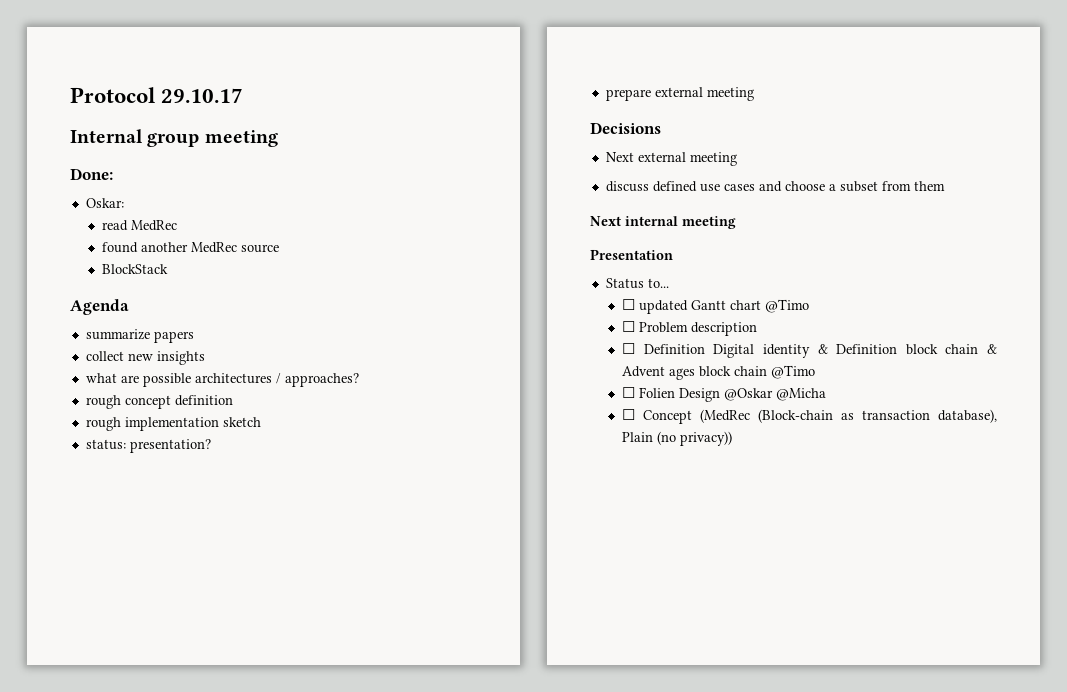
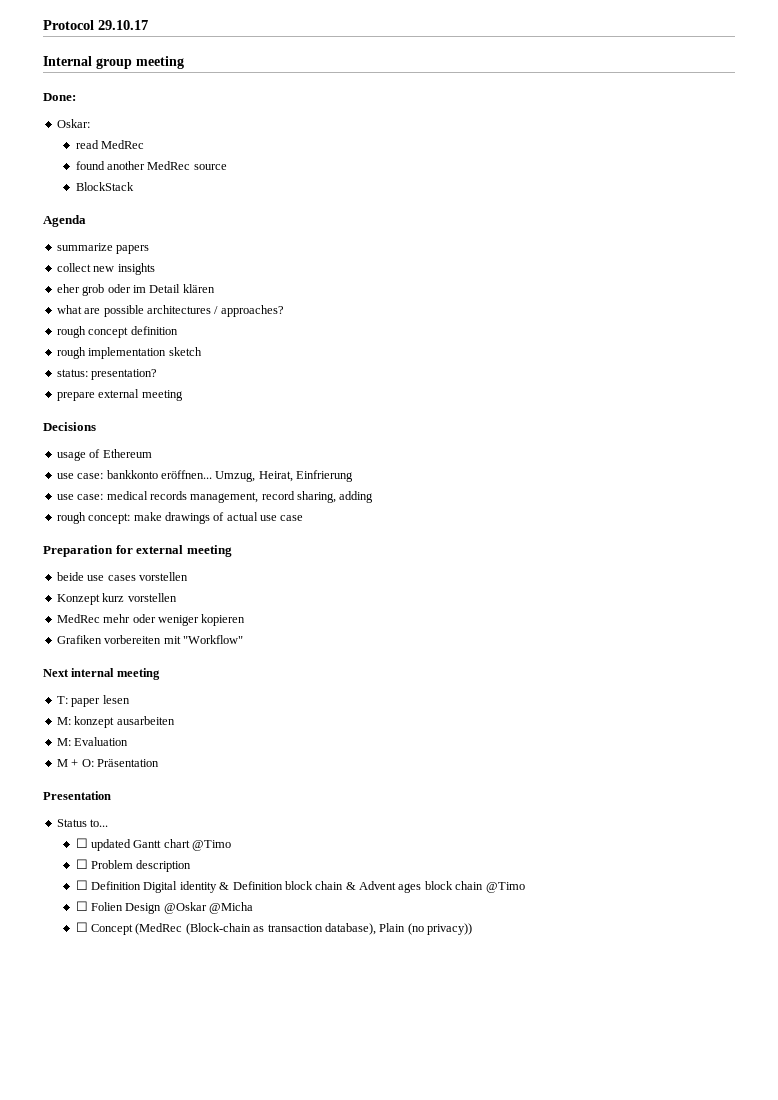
(205, 358) none -> [56,284,215,296] // eher grob oder im Detail klären
[605,152,737,166] [605,181,945,192] [590,216,736,229] Next external meeting // discuss defined use cases and choose a subset from them // Next internal meeting -> [56,449,152,461] [56,470,353,482] [56,491,374,503] [56,512,304,524] [43,545,232,557] [56,572,188,581] [56,593,177,605] [56,614,246,626] [56,635,243,644] [43,668,160,680] [56,695,130,707] [56,716,175,728] [56,737,129,746] [56,759,159,767] usage of Ethereum // use case: bankkonto eröffnen... Umzug, Heirat, Einfrierung // use case: medical records management, record sharing, adding // rough concept: make drawings of actual use case // Preparation for external meeting // beide use cases vorstellen // Konzept kurz vorstellen // MedRec mehr oder weniger kopieren // Grafiken vorbereiten mit "Workflow" // Next internal meeting // T: paper lesen // M: konzept ausarbeiten // M: Evaluation // M + O: Präsentation

